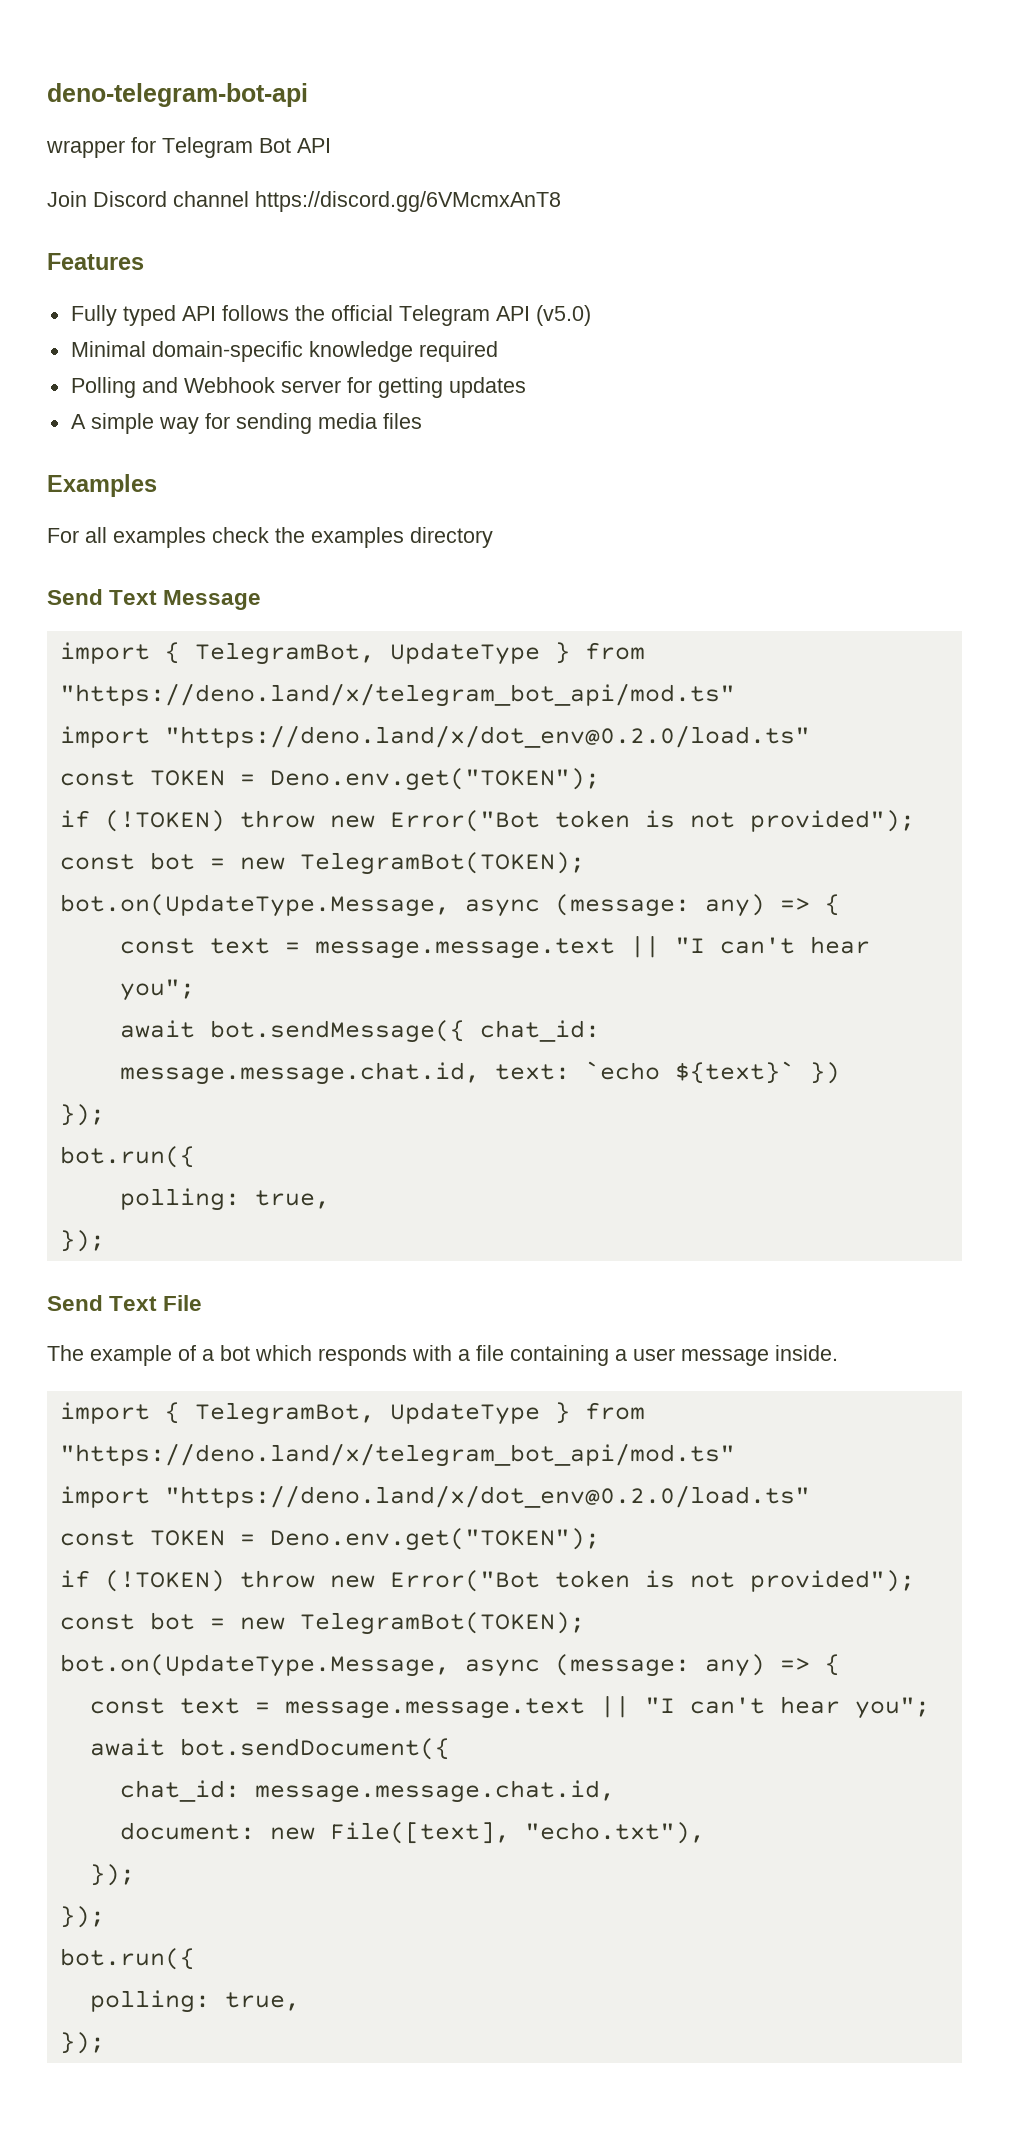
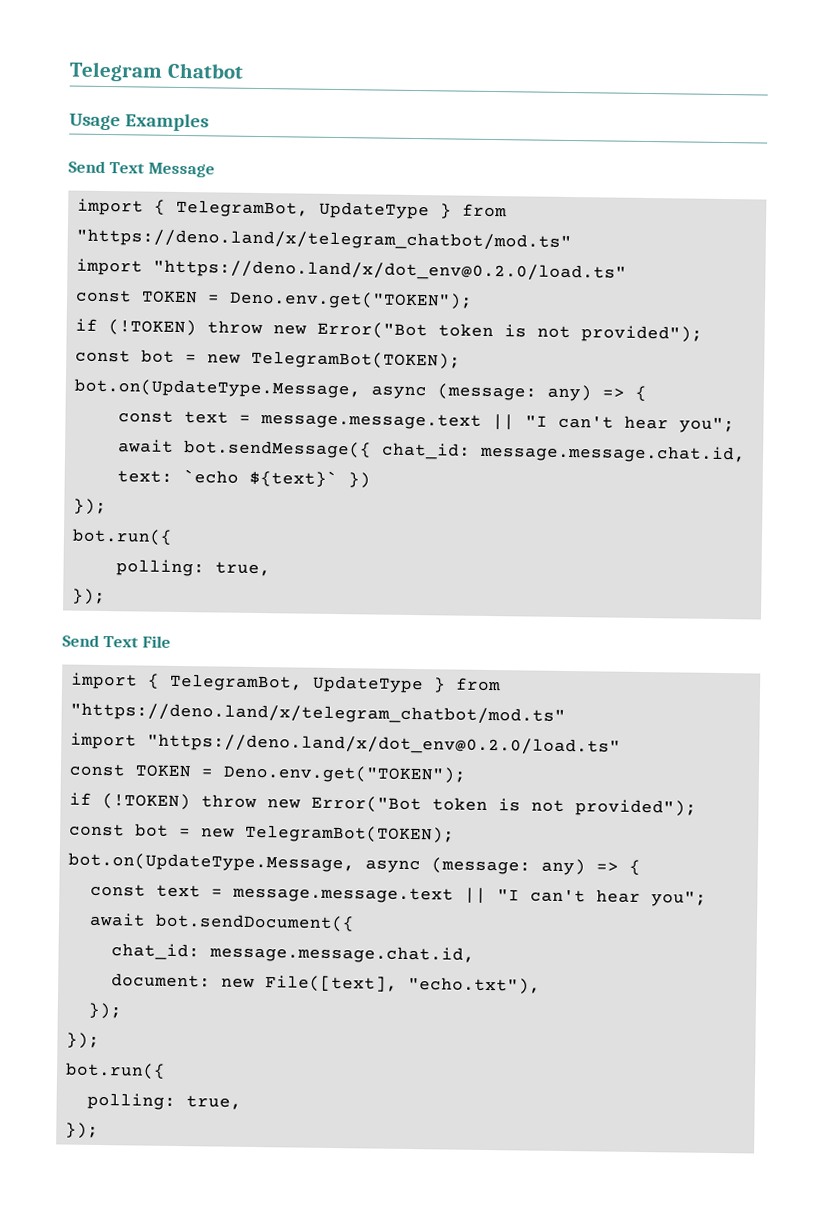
[47,83,308,107] [46,137,331,158] [47,191,561,212] [47,253,144,270] [70,305,591,326] [70,341,498,362] [70,377,526,398] [70,413,422,434] [47,474,157,497] [47,527,493,548] deno-telegram-bot-api // wrapper for Telegram Bot API // Join Discord channel https://discord.gg/6VMcmxAnT8 // Features // Fully typed API follows the official Telegram API (v5.0) // Minimal domain-specific knowledge required // Polling and Webhook server for getting updates // A simple way for sending media files // Examples // For all examples check the examples directory -> [69,61,244,82] [69,113,209,132] Telegram Chatbot // Usage Examples
[59,683,735,707] "https://deno.land/x/telegram_bot_api/mod.ts" -> [76,228,573,252] "https://deno.land/x/telegram_chatbot/mod.ts"
[47,1345,838,1366] [59,1402,645,1425] [59,1443,735,1467] // The example of a bot which responds with a file containing a user message inside. // import { TelegramBot, UpdateType } from "https://deno.land/x/telegram_bot_api/mod.ts" -> [70,672,502,694] [70,702,567,726] // import { TelegramBot, UpdateType } from "https://deno.land/x/telegram_chatbot/mod.ts"

